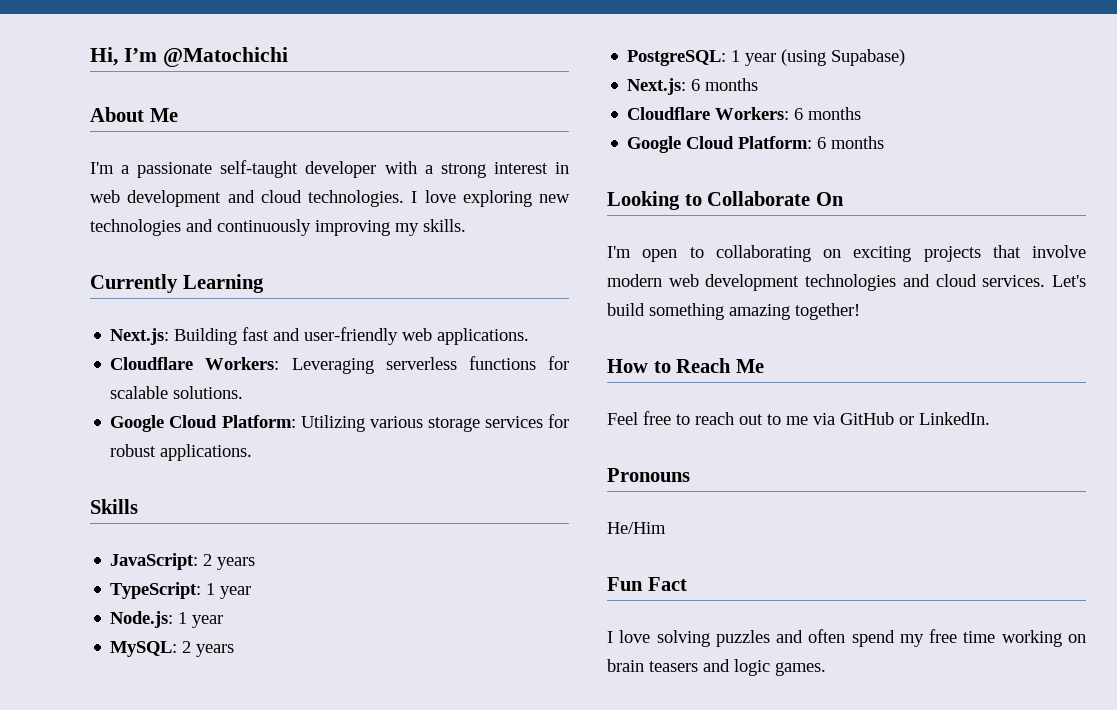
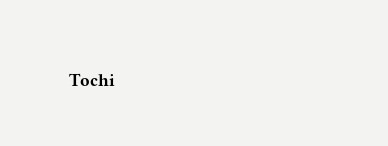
[90,47,288,67] [90,107,178,122] [90,160,569,178] [90,190,570,207] [90,219,466,236] [90,274,264,293] [110,327,530,345] [110,356,569,374] [110,386,244,399] [110,414,569,432] [110,444,253,461] [90,499,138,514] [110,553,256,570] [110,582,252,599] [110,611,224,628] [110,641,235,657] [627,49,906,66] [627,78,759,95] [627,107,862,120] [627,136,885,153] [607,191,844,210] [607,245,1086,262] [607,274,1086,291] [607,303,860,320] [607,358,764,373] [607,411,990,425] [607,468,690,482] [607,522,666,534] [607,577,687,591] [607,629,1086,647] [607,659,826,676] Hi, I’m @Matochichi // About Me // I'm a passionate self-taught developer with a strong interest in web development and cloud technologies. I love exploring new technologies and continuously improving my skills. // Currently Learning // Next.js: Building fast and user-friendly web applications. // Cloudflare Workers: Leveraging serverless functions for scalable solutions. // Google Cloud Platform: Utilizing various storage services for robust applications. // Skills // JavaScript: 2 years // TypeScript: 1 year // Node.js: 1 year // MySQL: 2 years // PostgreSQL: 1 year (using Supabase) // Next.js: 6 months // Cloudflare Workers: 6 months // Google Cloud Platform: 6 months // Looking to Collaborate On // I'm open to collaborating on exciting projects that involve modern web development technologies and cloud services. Let's build something amazing together! // How to Reach Me // Feel free to reach out to me via GitHub or LinkedIn. // Pronouns // He/Him // Fun Fact // I love solving puzzles and often spend my free time working on brain teasers and logic games. -> [69,73,115,86] Tochi

